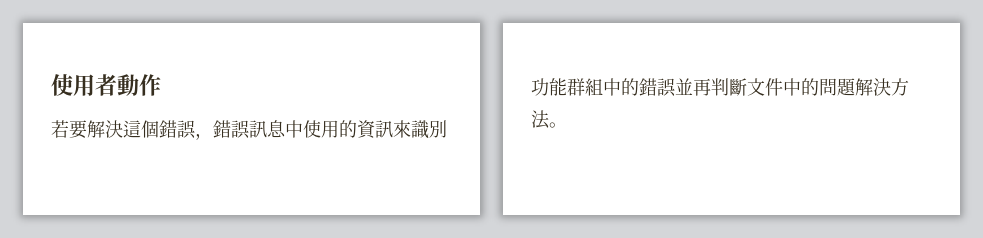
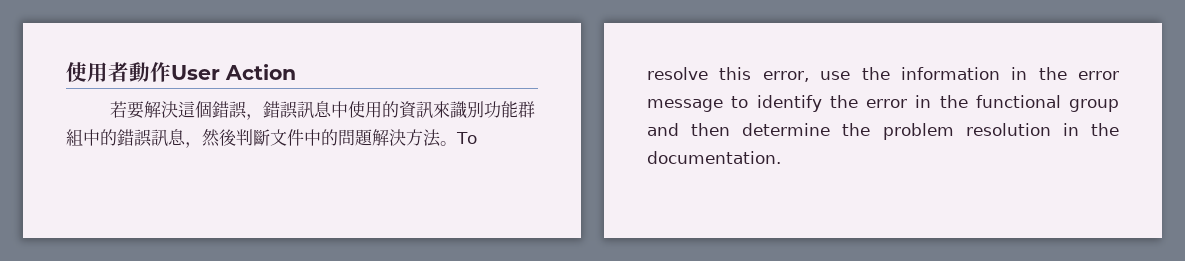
(161, 85) none -> [171,64,296,80] User Action
[675,78,711,96] 並再 -> [151,129,237,148] 訊息，然後
(567, 125) none -> [456,132,477,144] [647,67,1119,82] [647,95,1119,112] [647,123,1119,140] [647,151,781,164] To resolve this error, use the information in the error message to identify the error in the functional group and then determine the problem resolution in the documentation.

